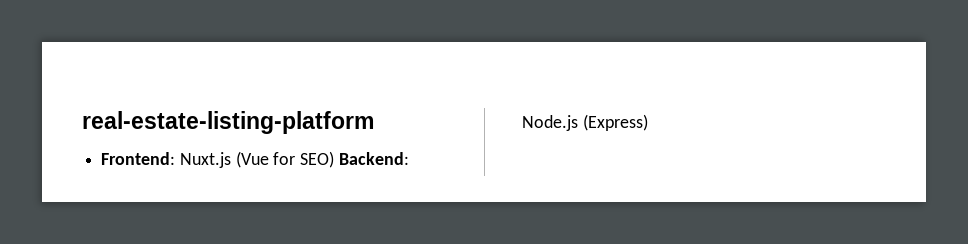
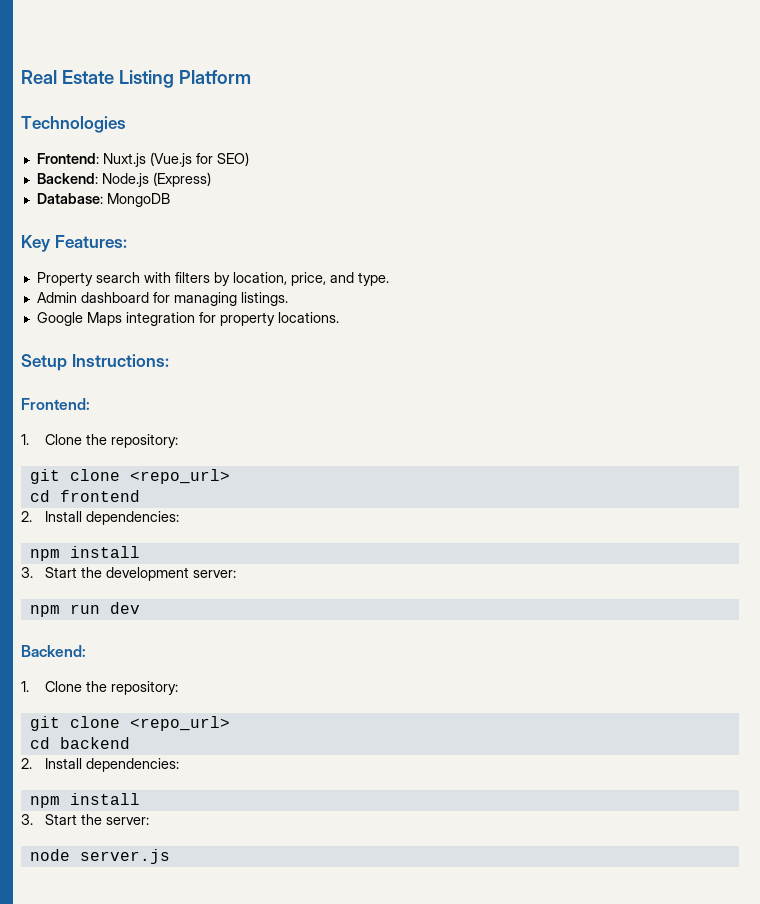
[82,111,374,134] real-estate-listing-platform -> [21,70,251,88] [21,116,126,133] Real Estate Listing Platform // Technologies
[235,151,269,168] (Vue -> [149,152,192,167] (Vue.js
(335, 159) none -> (249, 159) //
(648, 122) none -> [36,193,170,207] [21,235,127,252] [36,272,389,286] [36,292,288,306] [36,312,339,326] [21,354,169,371] [21,398,90,410] [21,434,178,448] [29,469,230,484] [29,490,140,502] [21,511,179,525] [29,546,140,561] [21,567,236,581] [29,602,140,617] [21,645,86,657] [21,681,178,695] [29,716,230,731] [29,737,130,749] [21,758,179,772] [29,793,140,808] [21,814,149,825] [29,849,170,864] // Database: MongoDB // Key Features: // Property search with filters by location, price, and type. // Admin dashboard for managing listings. // Google Maps integration for property locations. // Setup Instructions: // Frontend: // 1. Clone the repository: // git clone <repo_url> // cd frontend // 2. Install dependencies: // npm install // 3. Start the development server: // npm run dev // Backend: // 1. Clone the repository: // git clone <repo_url> // cd backend // 2. Install dependencies: // npm install // 3. Start the server: // node server.js

